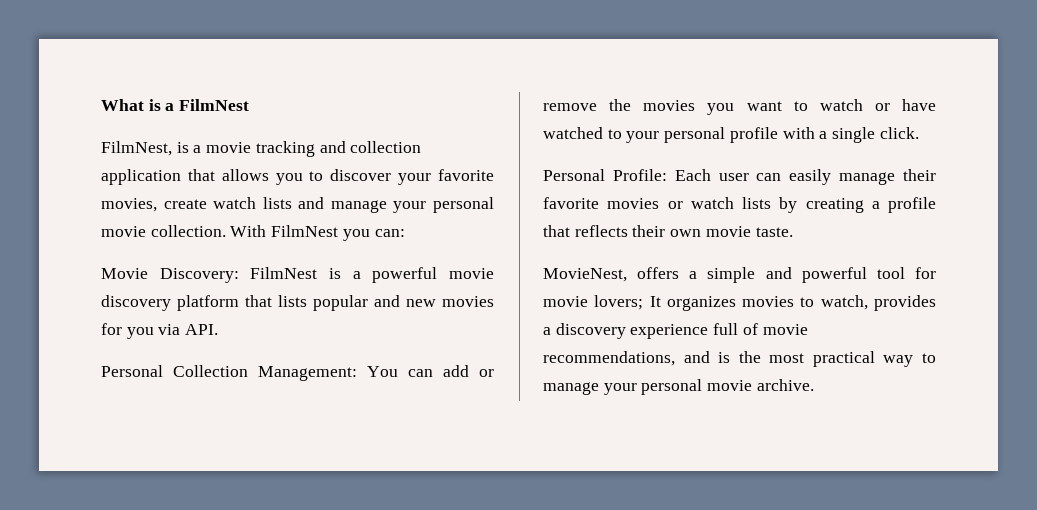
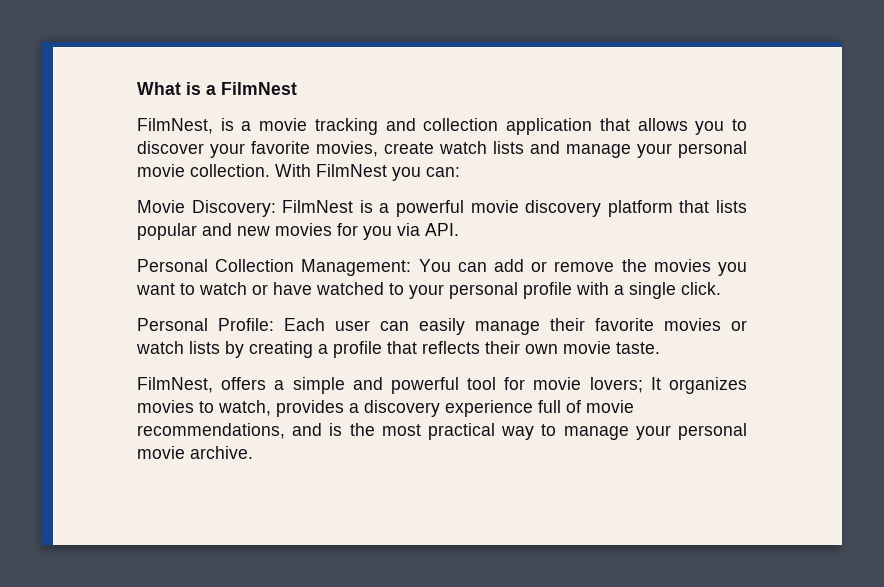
[543,268,627,282] MovieNest, -> [137,377,213,393] FilmNest,

